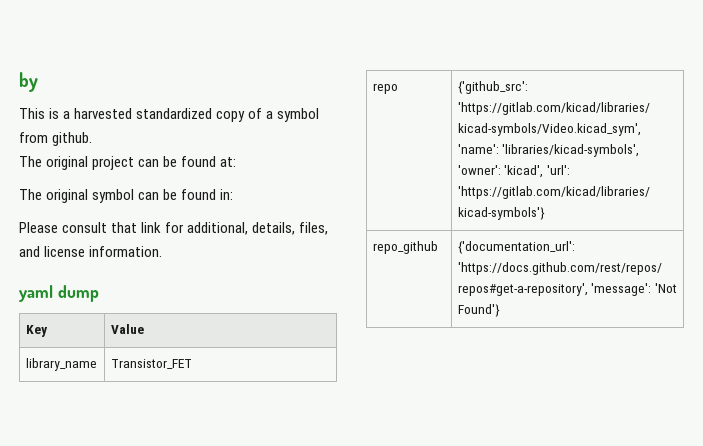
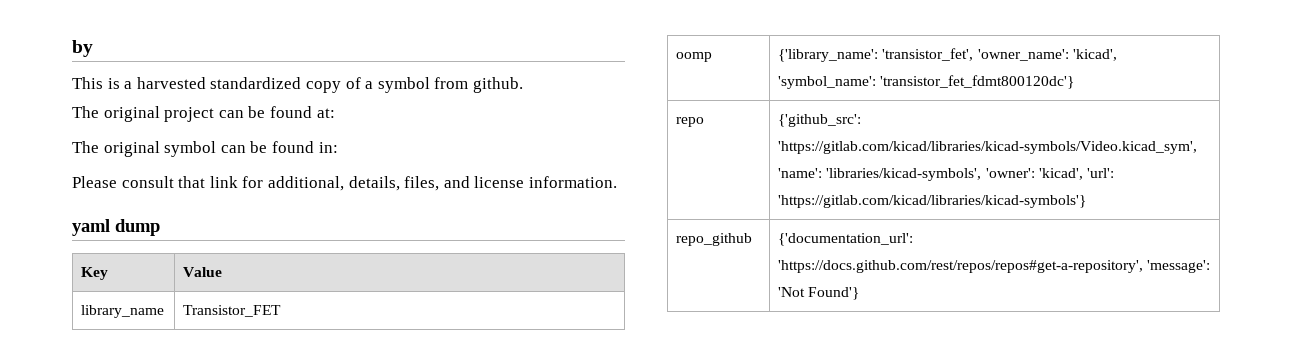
(192, 364) none -> [676,52,713,62] [778,48,1117,62] [778,75,1075,89] // oomp | {'library_name': 'transistor_fet', 'owner_name': 'kicad', 'symbol_name': 'transistor_fet_fdmt800120dc'}

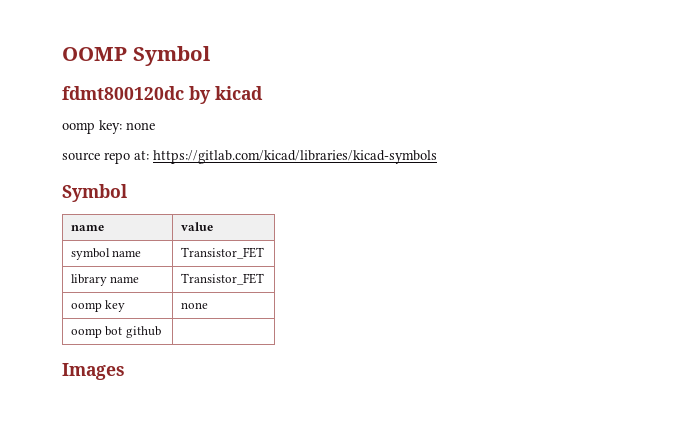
[72,40,93,57] [72,77,523,93] [72,106,335,122] [72,141,338,157] [72,176,617,191] [72,219,160,236] [81,267,109,280] [183,267,223,277] [81,305,165,318] [183,305,282,317] [676,52,713,62] [778,48,1117,62] [778,75,1075,89] [676,117,705,127] [778,114,862,127] [778,141,1198,154] [778,168,1114,181] [778,195,1087,208] [676,233,753,246] [778,233,914,246] [778,260,1211,273] [778,287,860,300] by // This is a harvested standardized copy of a symbol from github. // The original project can be found at: // The original symbol can be found in: // Please consult that link for additional, details, files, and license information. // yaml dump // Key | Value // library_name | Transistor_FET // oomp | {'library_name': 'transistor_fet', 'owner_name': 'kicad', 'symbol_name': 'transistor_fet_fdmt800120dc'} // repo | {'github_src': 'https://gitlab.com/kicad/libraries/kicad-symbols/Video.kicad_sym', 'name': 'libraries/kicad-symbols', 'owner': 'kicad', 'url': 'https://gitlab.com/kicad/libraries/kicad-symbols'} // repo_github | {'documentation_url': 'https://docs.github.com/rest/repos/repos#get-a-repository', 'message': 'Not Found'} -> [62,46,210,66] [62,86,263,104] [62,120,155,134] [62,150,437,164] [62,184,127,202] [70,225,104,231] [180,222,213,231] [70,248,142,260] [180,247,264,259] [70,274,140,286] [180,273,264,285] [70,300,126,312] [180,302,208,309] [70,326,161,338] [62,363,125,380] OOMP Symbol // fdmt800120dc by kicad // oomp key: none // source repo at: https://gitlab.com/kicad/libraries/kicad-symbols // Symbol // name | value // symbol name | Transistor_FET // library name | Transistor_FET // oomp key | none // oomp bot github | // Images

